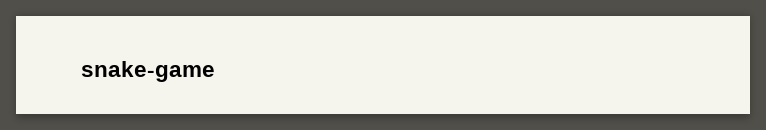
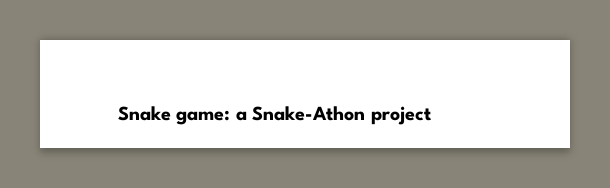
[81,61,215,82] snake-game -> [118,106,431,125] Snake game: a Snake-Athon project

